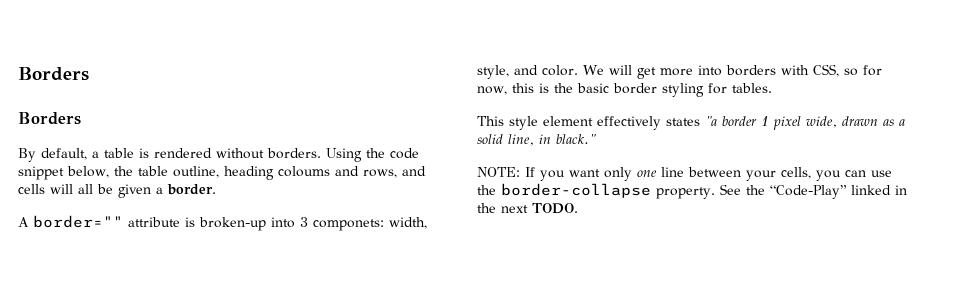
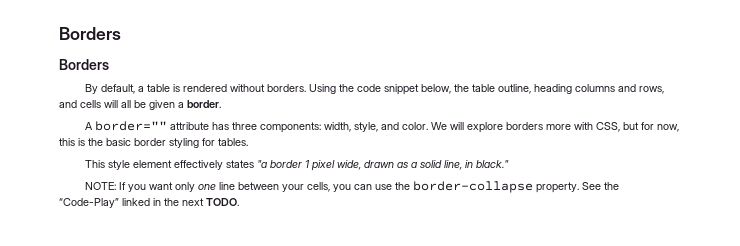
[277,166,330,177] coloums -> [575,84,616,92] columns
[185,217,384,231] is broken-up into 3 componets: -> [212,122,322,133] has three components:
[637,65,776,79] get more into borders -> [467,122,572,133] explore borders more
[844,68,858,76] so -> [623,122,640,130] but

